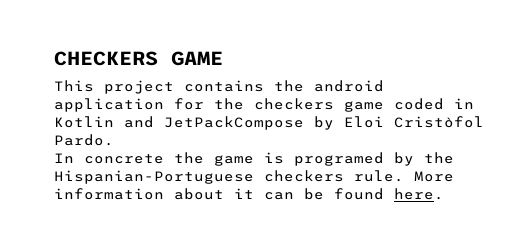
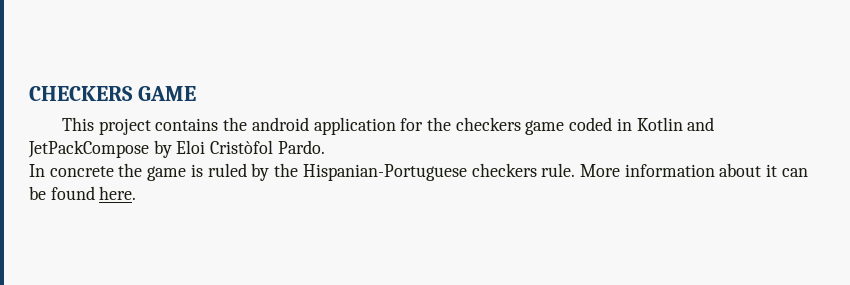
[294,152,384,166] programed -> [207,163,247,177] ruled

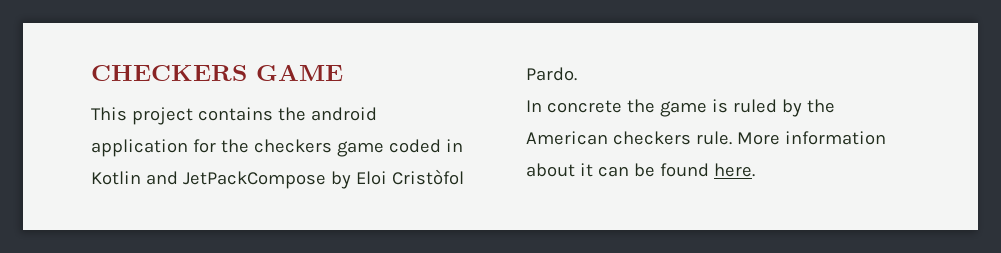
[302,164,467,181] Hispanian-Portuguese -> [526,131,608,145] American

